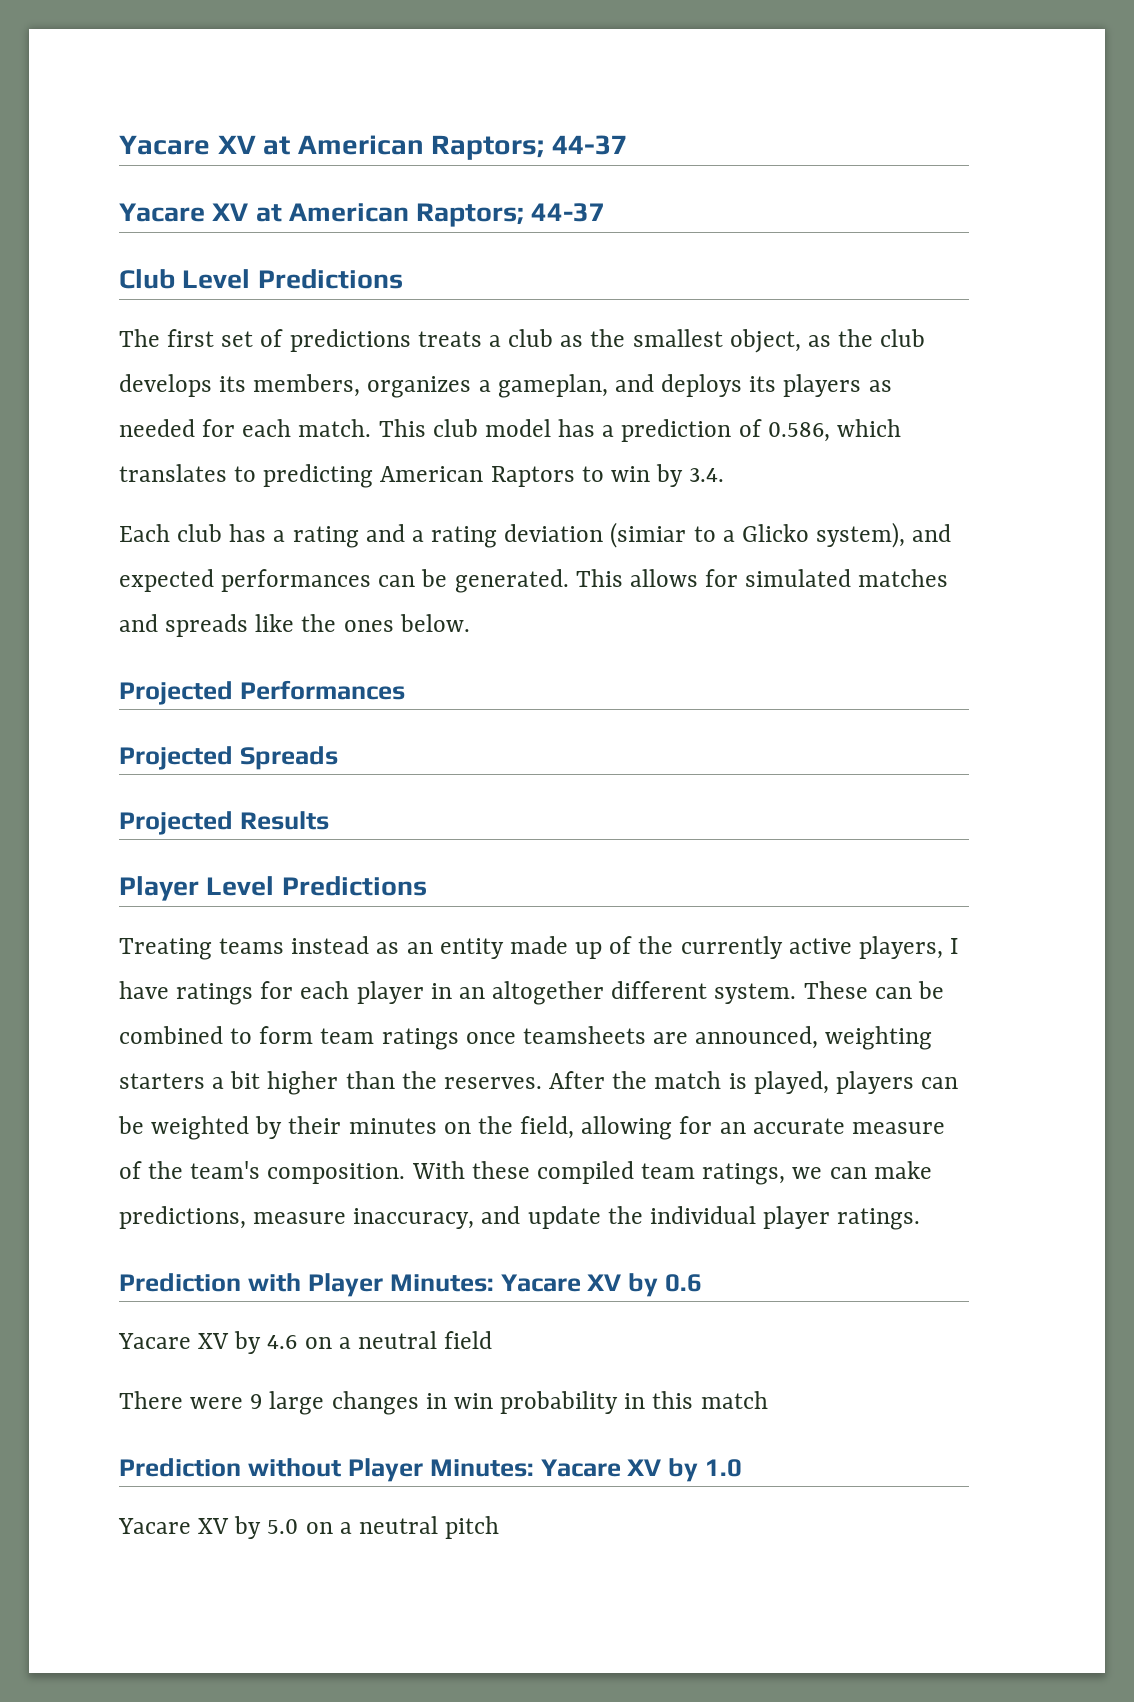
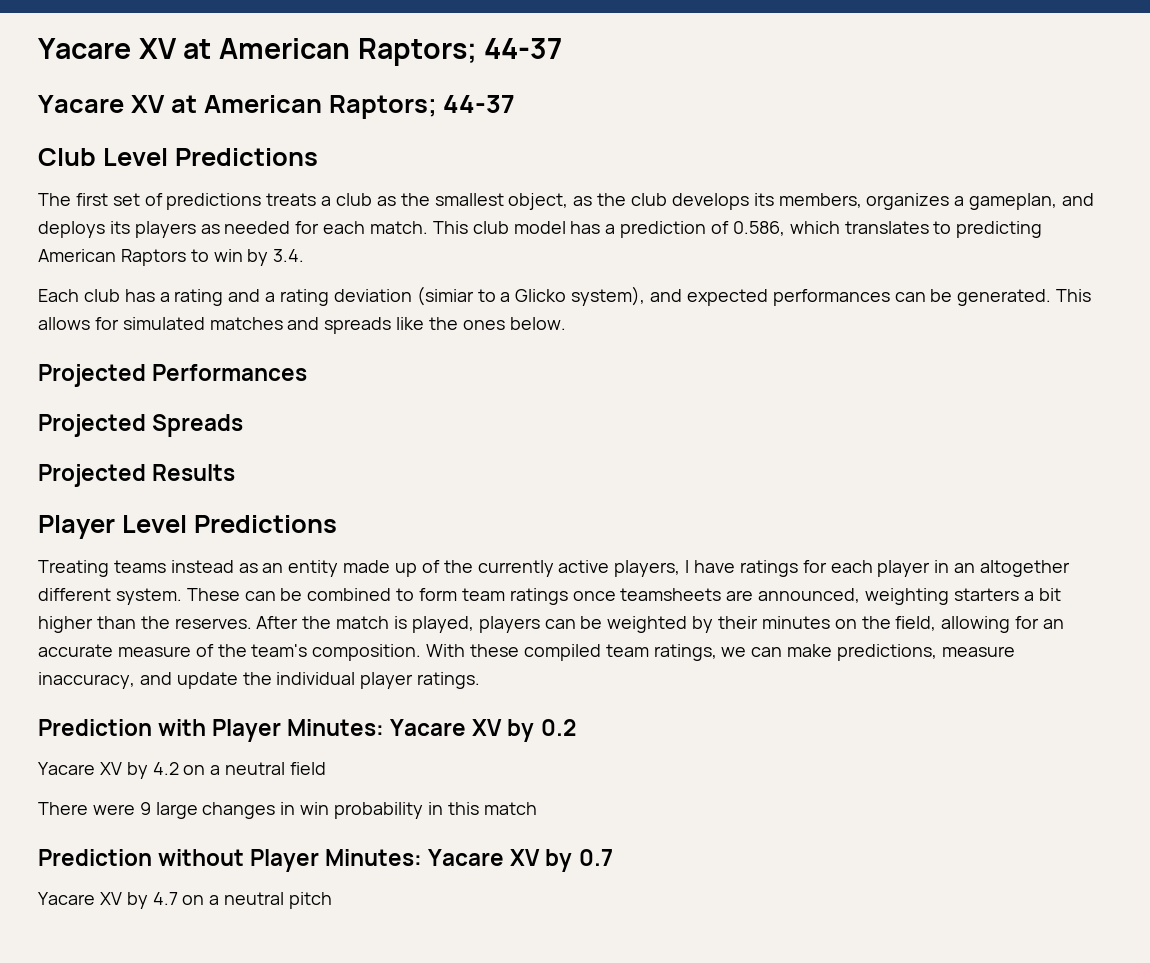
[665,1274,703,1292] [118,1331,298,1354] 0.6 // Yacare XV by 4.6 -> [540,719,576,736] [38,762,179,779] 0.2 // Yacare XV by 4.2
[705,1459,743,1477] [118,1516,299,1539] 1.0 // Yacare XV by 5.0 -> [578,849,613,866] [38,892,178,909] 0.7 // Yacare XV by 4.7

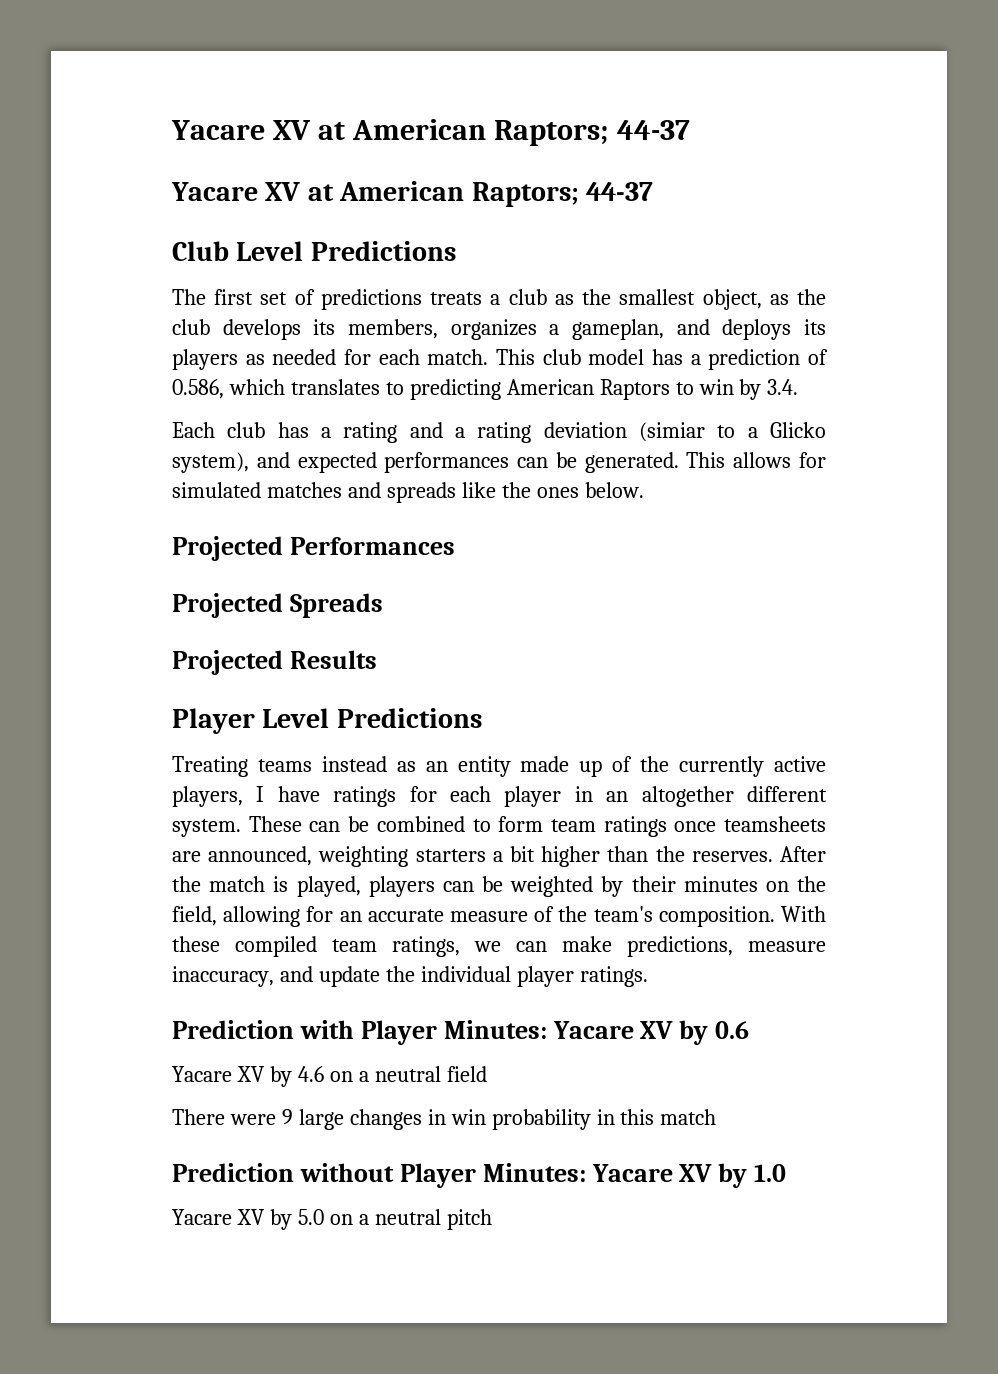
[540,719,576,736] [38,762,179,779] 0.2 // Yacare XV by 4.2 -> [715,1021,750,1039] [172,1066,324,1087] 0.6 // Yacare XV by 4.6
[578,849,613,866] [38,892,178,909] 0.7 // Yacare XV by 4.7 -> [754,1164,787,1182] [172,1209,324,1230] 1.0 // Yacare XV by 5.0

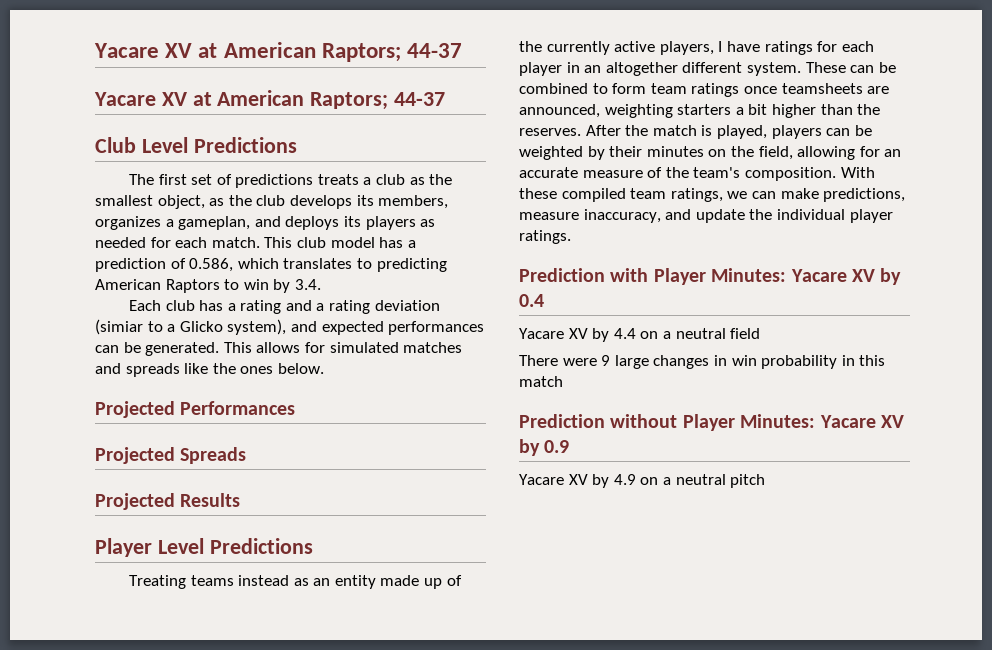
[715,1021,750,1039] [172,1066,324,1087] 0.6 // Yacare XV by 4.6 -> [519,294,544,307] [519,328,636,342] 0.4 // Yacare XV by 4.4
[754,1164,787,1182] [172,1209,324,1230] 1.0 // Yacare XV by 5.0 -> [544,440,570,453] [519,474,636,488] 0.9 // Yacare XV by 4.9

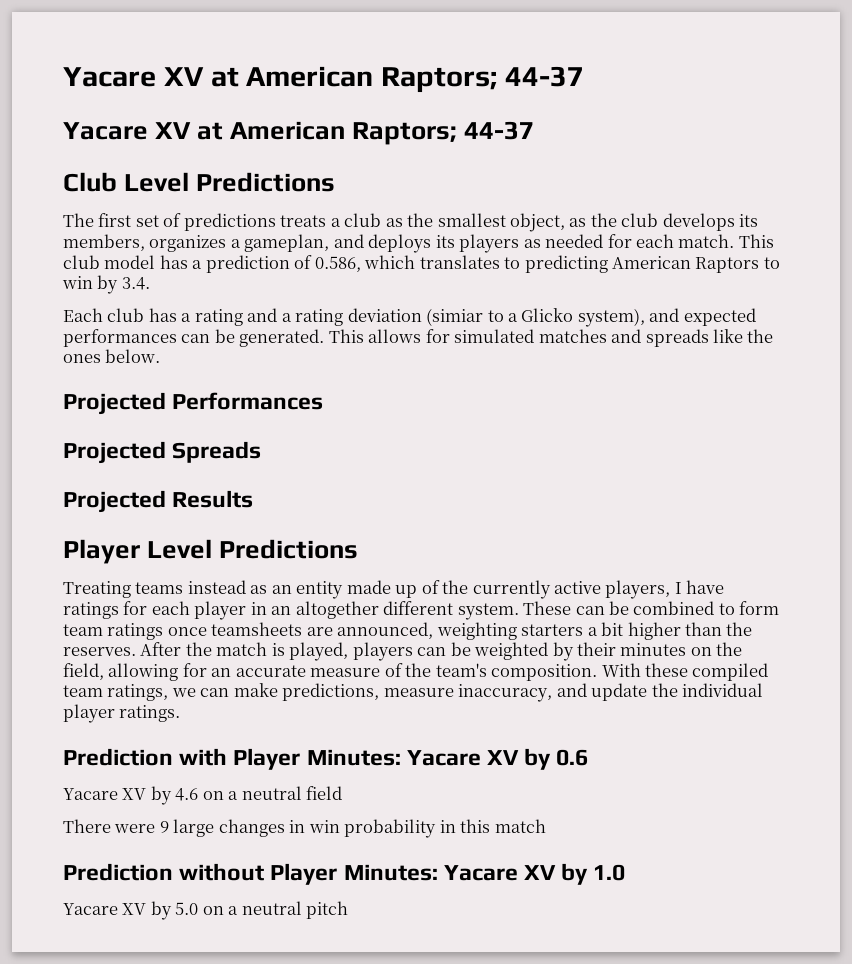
[519,294,544,307] [519,328,636,342] 0.4 // Yacare XV by 4.4 -> [556,749,589,766] [63,786,199,805] 0.6 // Yacare XV by 4.6
[544,440,570,453] [519,474,636,488] 0.9 // Yacare XV by 4.9 -> [593,864,626,881] [63,901,199,920] 1.0 // Yacare XV by 5.0

